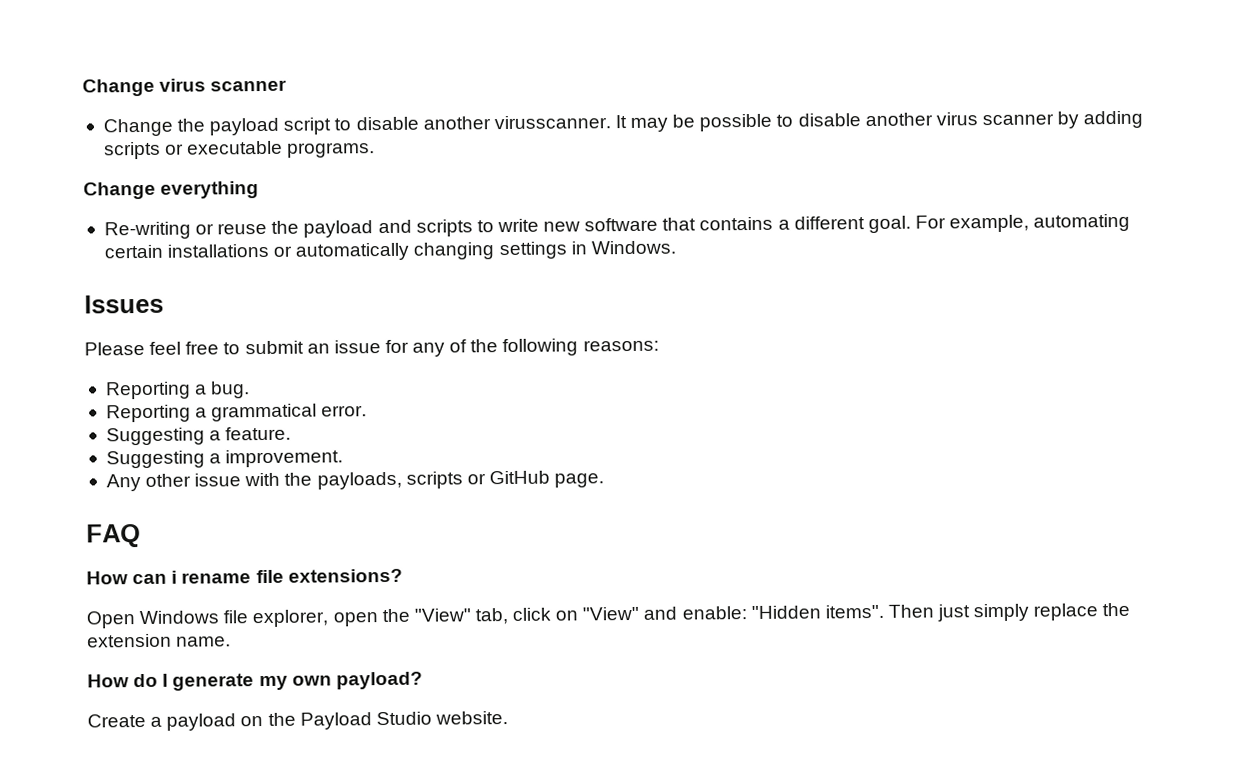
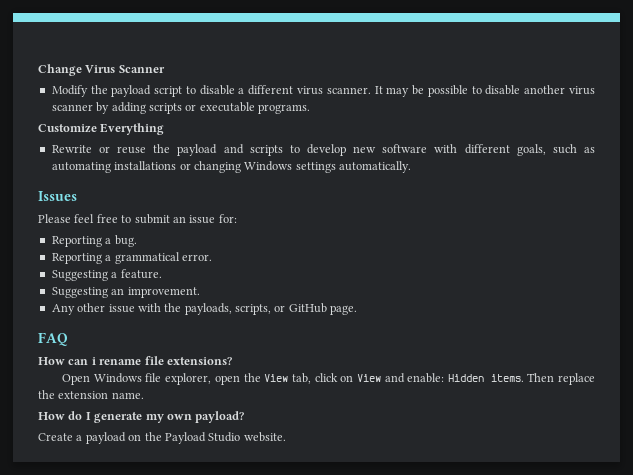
[82,78,288,97] [102,118,173,137] Change virus scanner // Change -> [38,64,165,76] [51,85,88,97] Change Virus Scanner // Modify
[422,115,611,130] another virusscanner. -> [238,85,371,95] a different virus scanner.
[83,181,260,200] [103,221,191,240] Change everything // Re-writing -> [38,123,165,135] [51,145,92,153] Customize Everything // Rewrite
[496,218,539,233] write -> [306,144,346,156] develop
[662,213,1131,234] [103,240,676,261] that contains a different goal. For example, automating certain installations or automatically changing settings in Windows. -> [434,144,595,156] [51,161,411,173] with different goals, such as automating installations or changing Windows settings automatically.
[384,338,659,357] for any of the following reasons: -> [218,214,237,223] for:
[209,453,222,464] a -> [111,288,125,295] an
[405,471,463,489] scripts -> [235,304,271,315] scripts,
[413,608,471,622] "View" -> [264,374,289,382] View
[582,606,640,621] "View" -> [356,374,381,382] View
[750,603,1030,622] "Hidden items". Then just simply -> [448,373,555,382] Hidden items. Then

